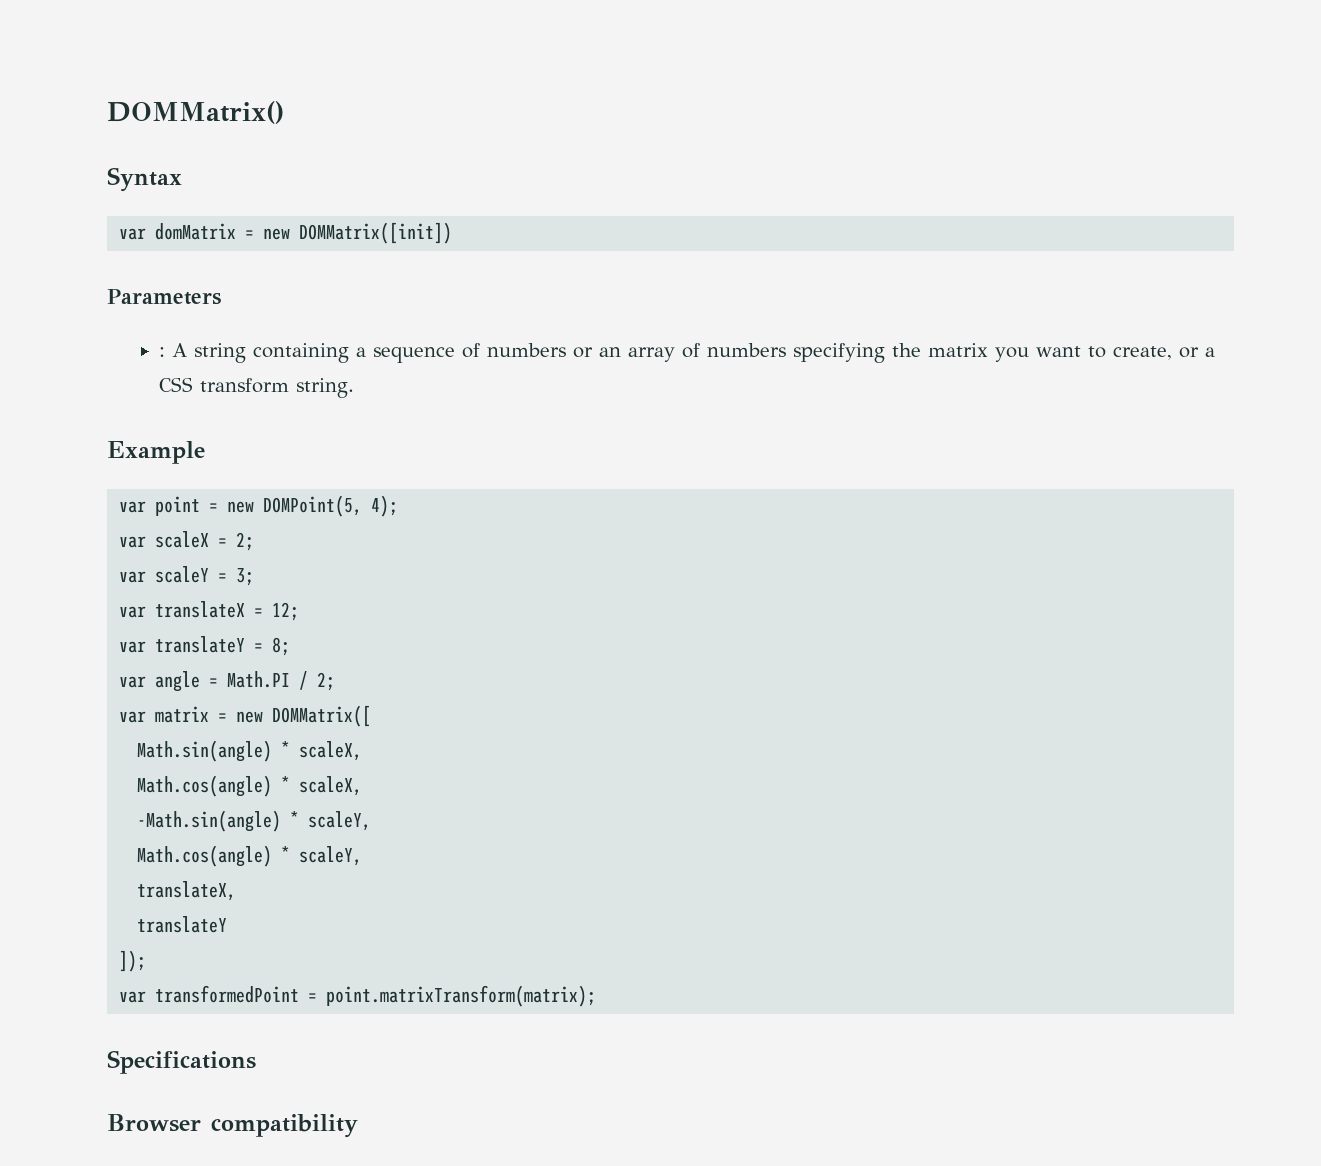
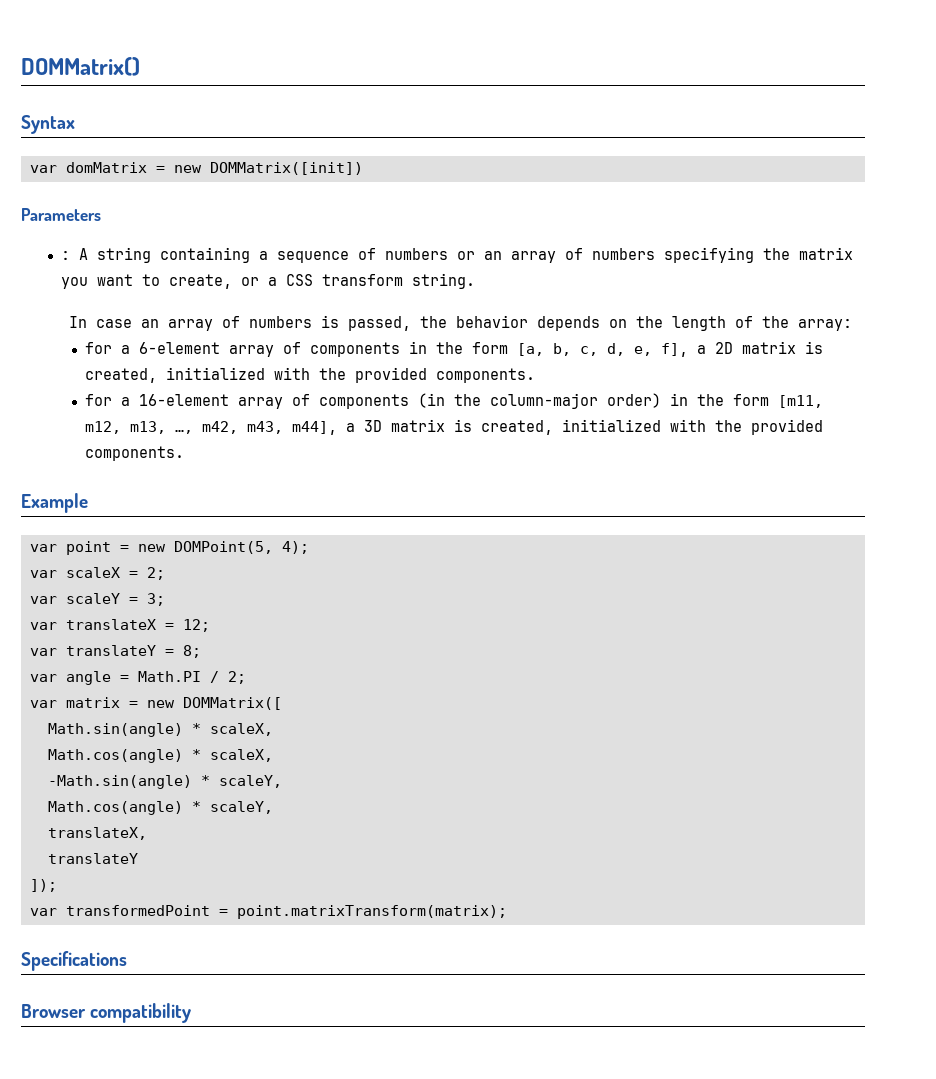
(355, 388) none -> [68,315,852,331] [85,341,824,357] [85,367,536,383] [85,393,824,409] [85,419,824,435] [85,446,185,461] // In case an array of numbers is passed, the behavior depends on the length of the array: // for a 6-element array of components in the form [a, b, c, d, e, f], a 2D matrix is created, initialized with the provided components. // for a 16-element array of components (in the column-major order) in the form [m11, m12, m13, …, m42, m43, m44], a 3D matrix is created, initialized with the provided components.

